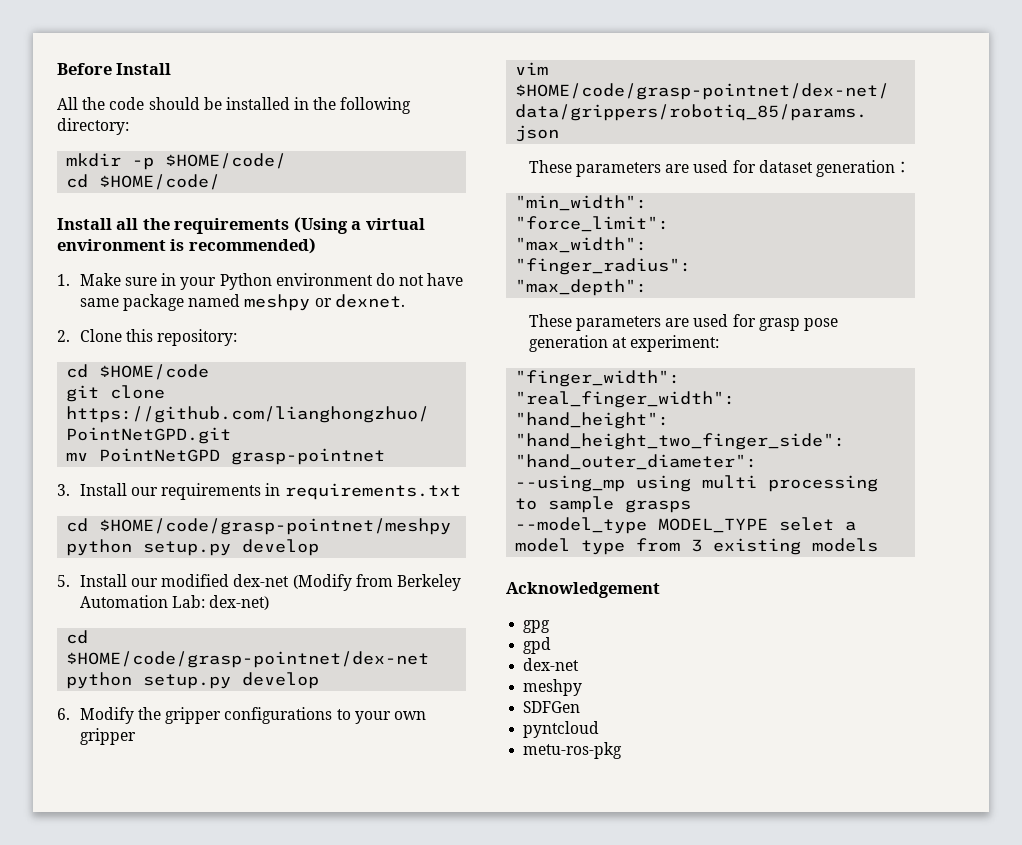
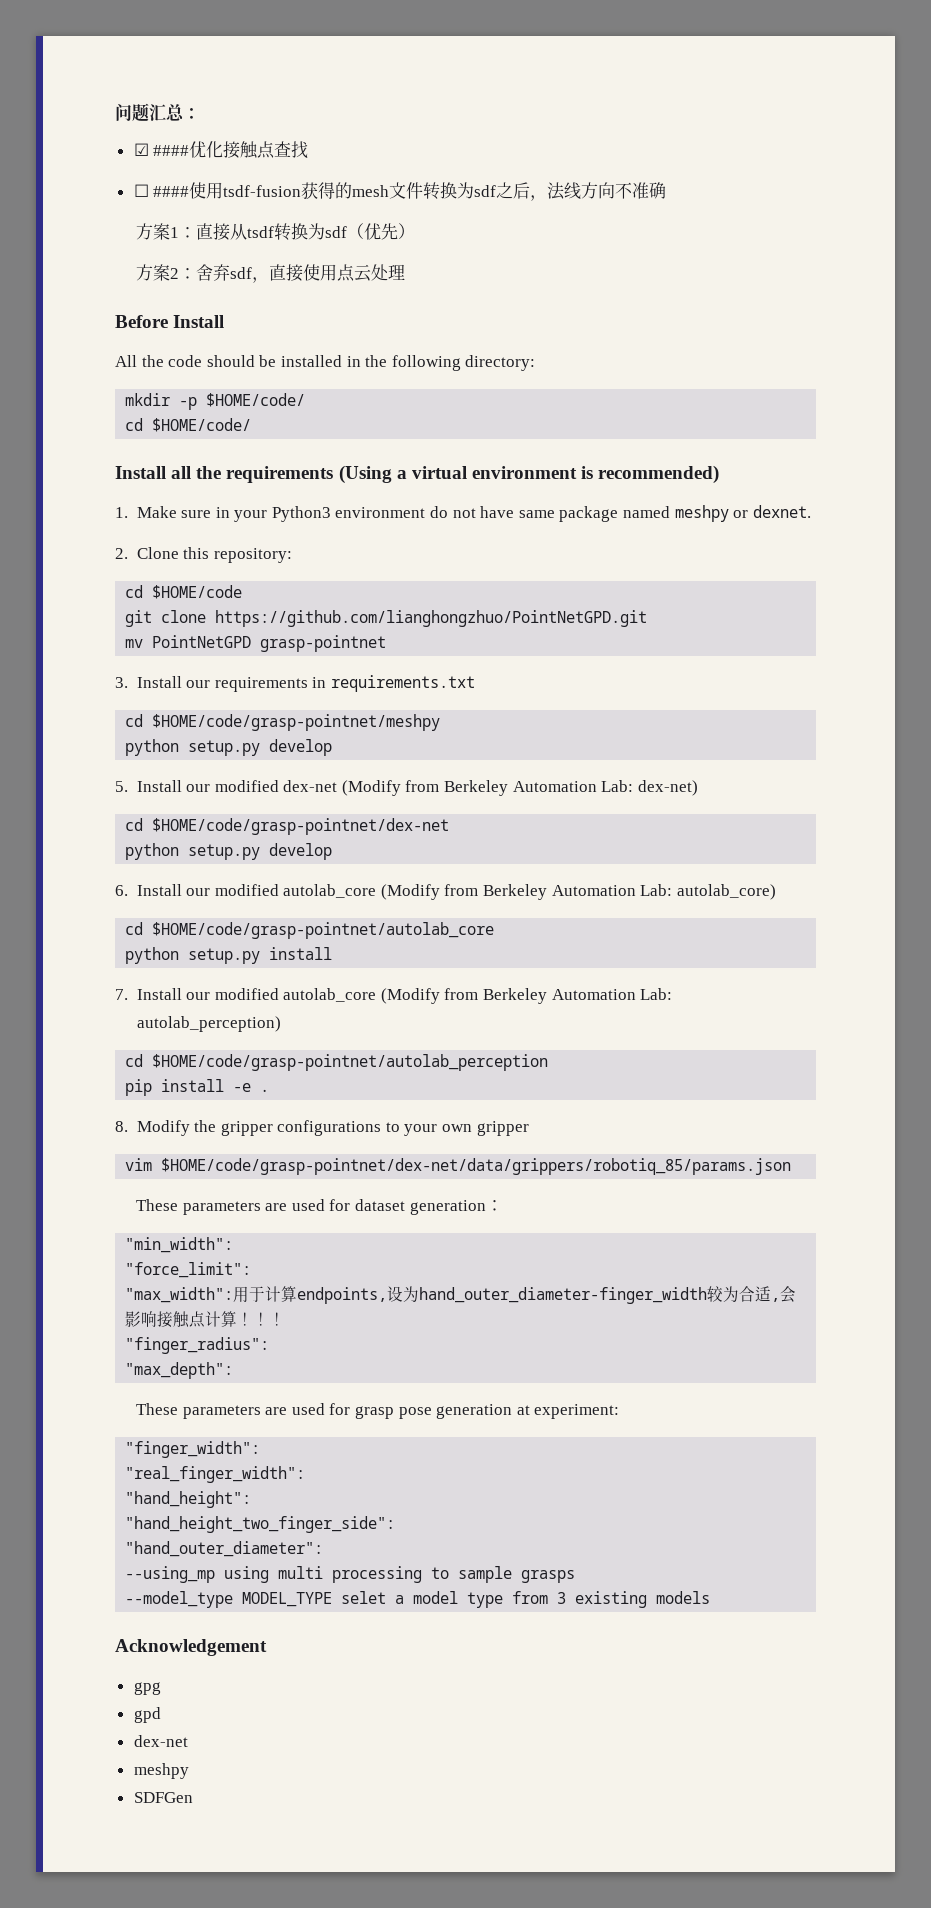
(57, 69) none -> [115,103,200,122] [133,141,309,159] [133,182,667,201] [136,223,416,241] [136,264,406,283] 问题汇总： // ☑ ####优化接触点查找 // ☐ ####使用tsdf-fusion获得的mesh文件转换为sdf之后，法线方向不准确 // 方案1：直接从tsdf转换为sdf（优先） // 方案2：舍弃sdf，直接使用点云处理 //
[219,273,272,290] Python -> [271,506,331,522] Python3
(70, 714) none -> [136,884,776,900] [125,922,495,939] [125,947,333,964] [115,988,673,1004] [136,1016,281,1032] [125,1054,549,1071] [125,1079,270,1096] [115,1121,128,1132] Install our modified autolab_core (Modify from Berkeley Automation Lab: autolab_core) // cd $HOME/code/grasp-pointnet/autolab_core // python setup.py install // 7. Install our modified autolab_core (Modify from Berkeley Automation Lab: autolab_perception) // cd $HOME/code/grasp-pointnet/autolab_perception // pip install -e . // 8.
(648, 245) none -> [233,1286,797,1304] [125,1311,286,1328] 用于计算endpoints,设为hand_outer_diameter-finger_width较为合适,会影响接触点计算！！！
[523,721,600,738] [523,742,623,759] // pyntcloud // metu-ros-pkg -> (193, 1797) none

